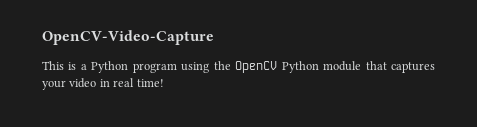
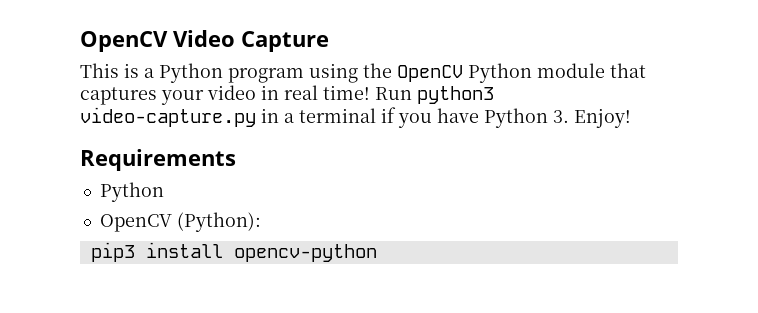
[42,30,214,45] OpenCV-Video-Capture -> [80,30,329,52] OpenCV Video Capture
(164, 83) none -> [375,86,494,104] [80,107,631,128] [80,149,236,171] [99,182,164,202] [99,212,261,232] [90,242,377,262] Run python3 video-capture.py in a terminal if you have Python 3. Enjoy! // Requirements // Python // OpenCV (Python): // pip3 install opencv-python

